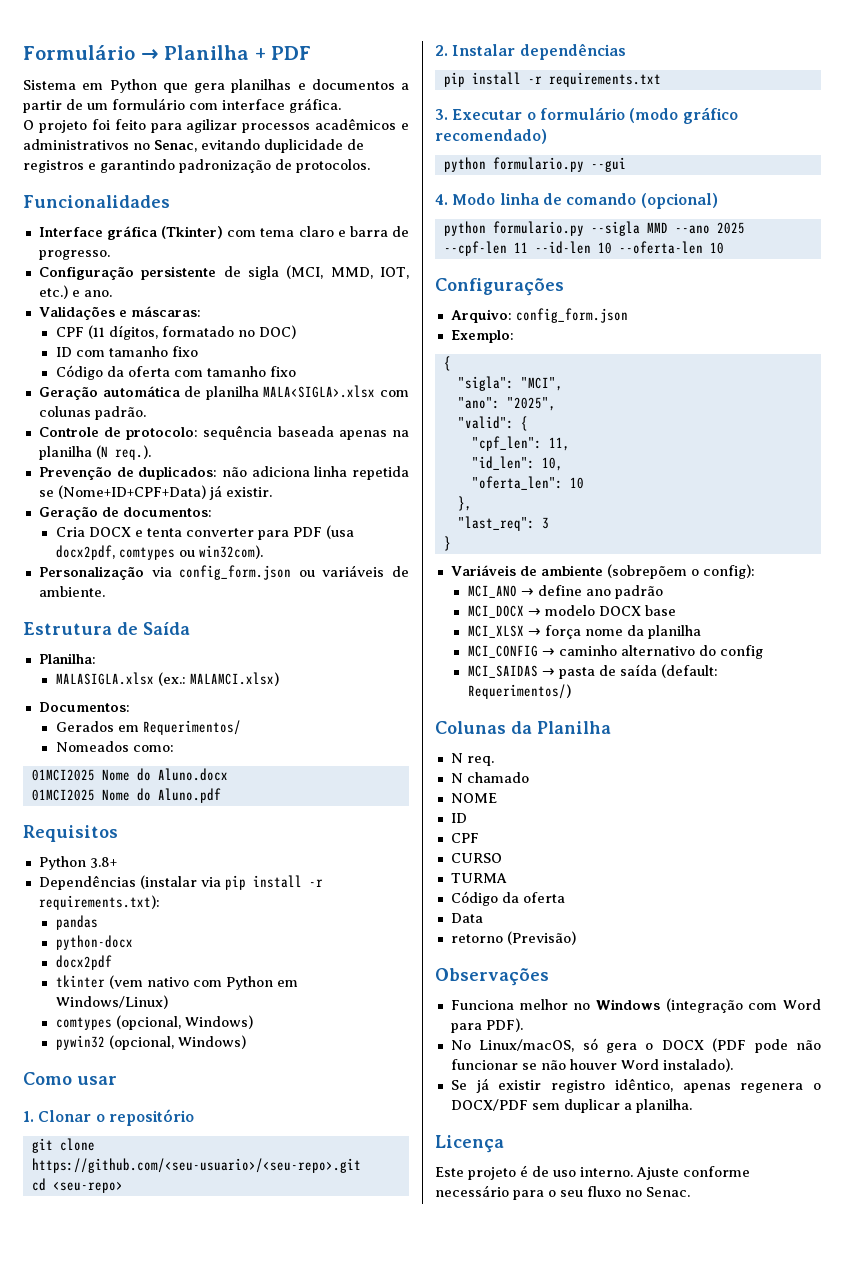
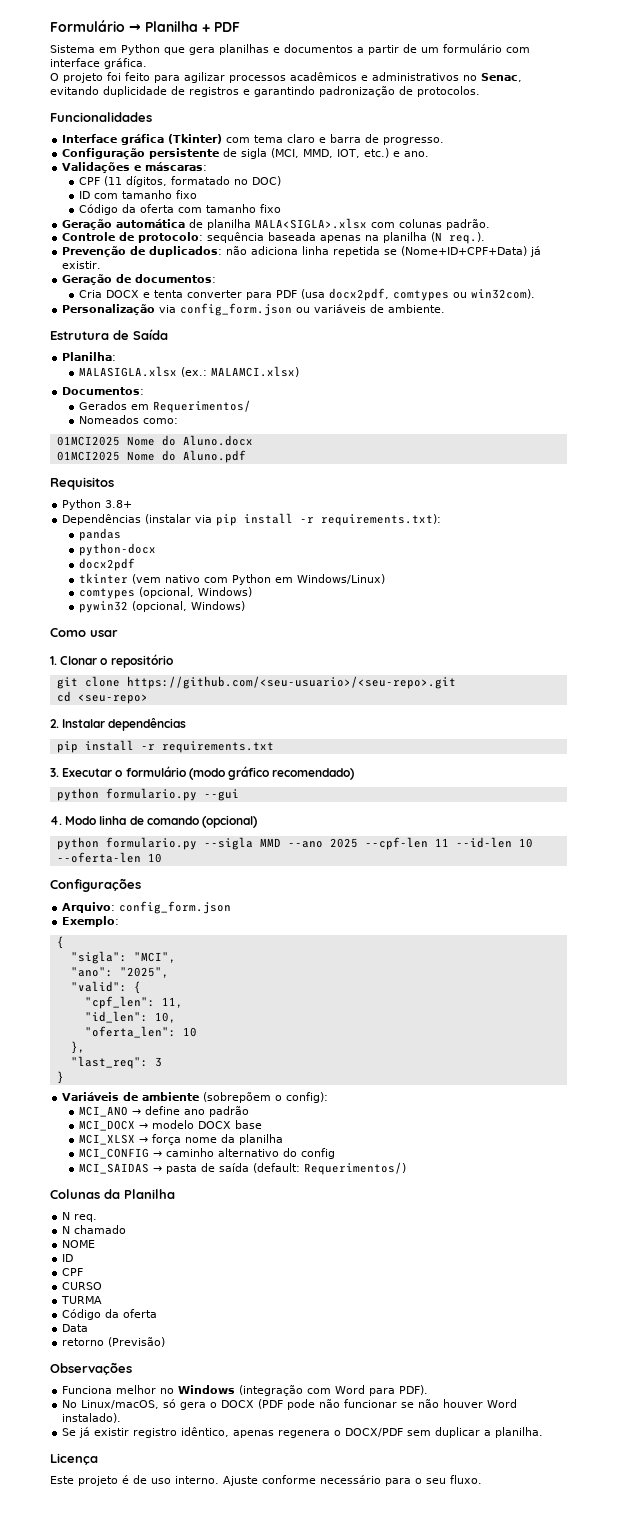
[587,1186,690,1197] fluxo no Senac. -> [450,1475,482,1484] fluxo.

